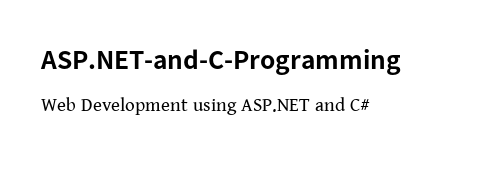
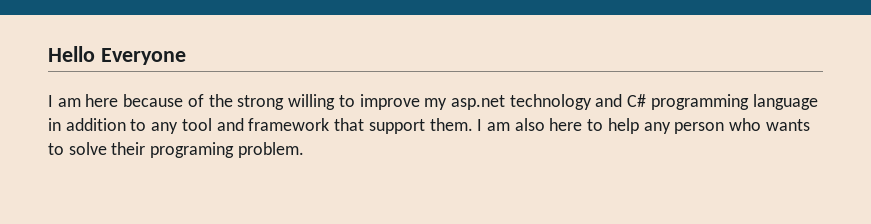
[40,49,401,75] [41,97,370,115] ASP.NET-and-C-Programming // Web Development using ASP.NET and C# -> [48,46,186,65] [48,94,818,110] [48,118,810,134] [48,142,304,158] Hello Everyone // I am here because of the strong willing to improve my asp.net technology and C# programming language in addition to any tool and framework that support them. I am also here to help any person who wants to solve their programing problem.

